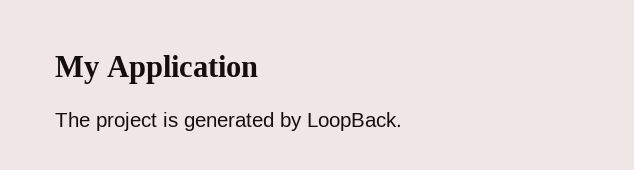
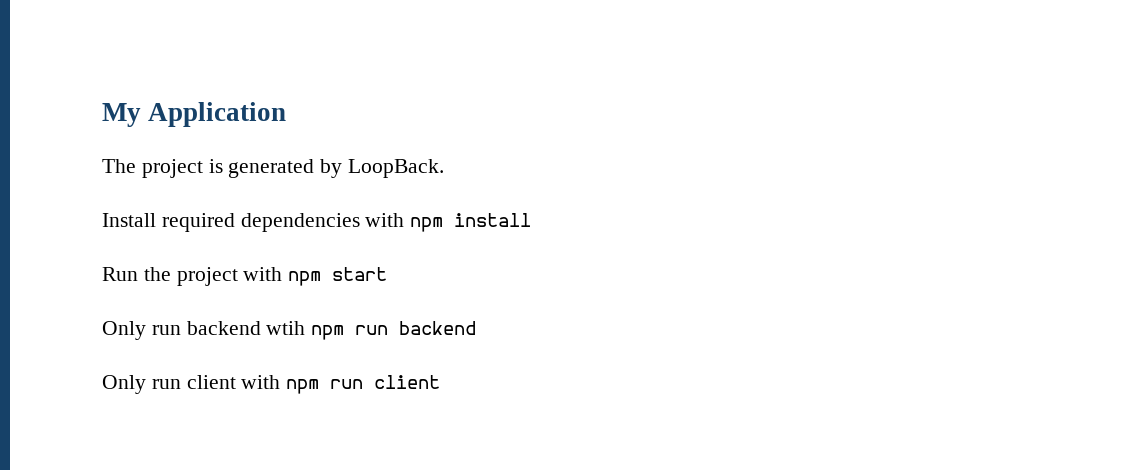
(402, 121) none -> [102,213,532,232] [102,267,388,286] [102,321,477,340] [102,375,441,394] // Install required dependencies with npm install // Run the project with npm start // Only run backend wtih npm run backend // Only run client with npm run client

